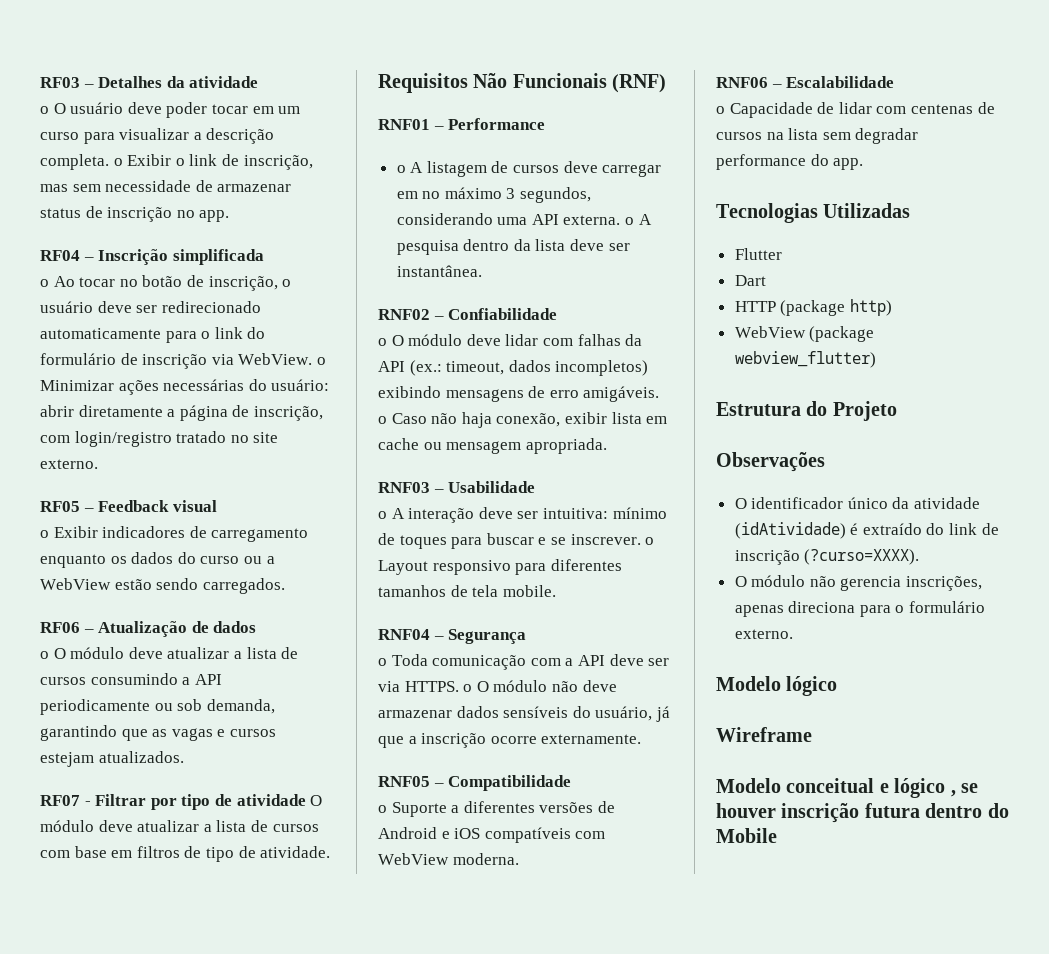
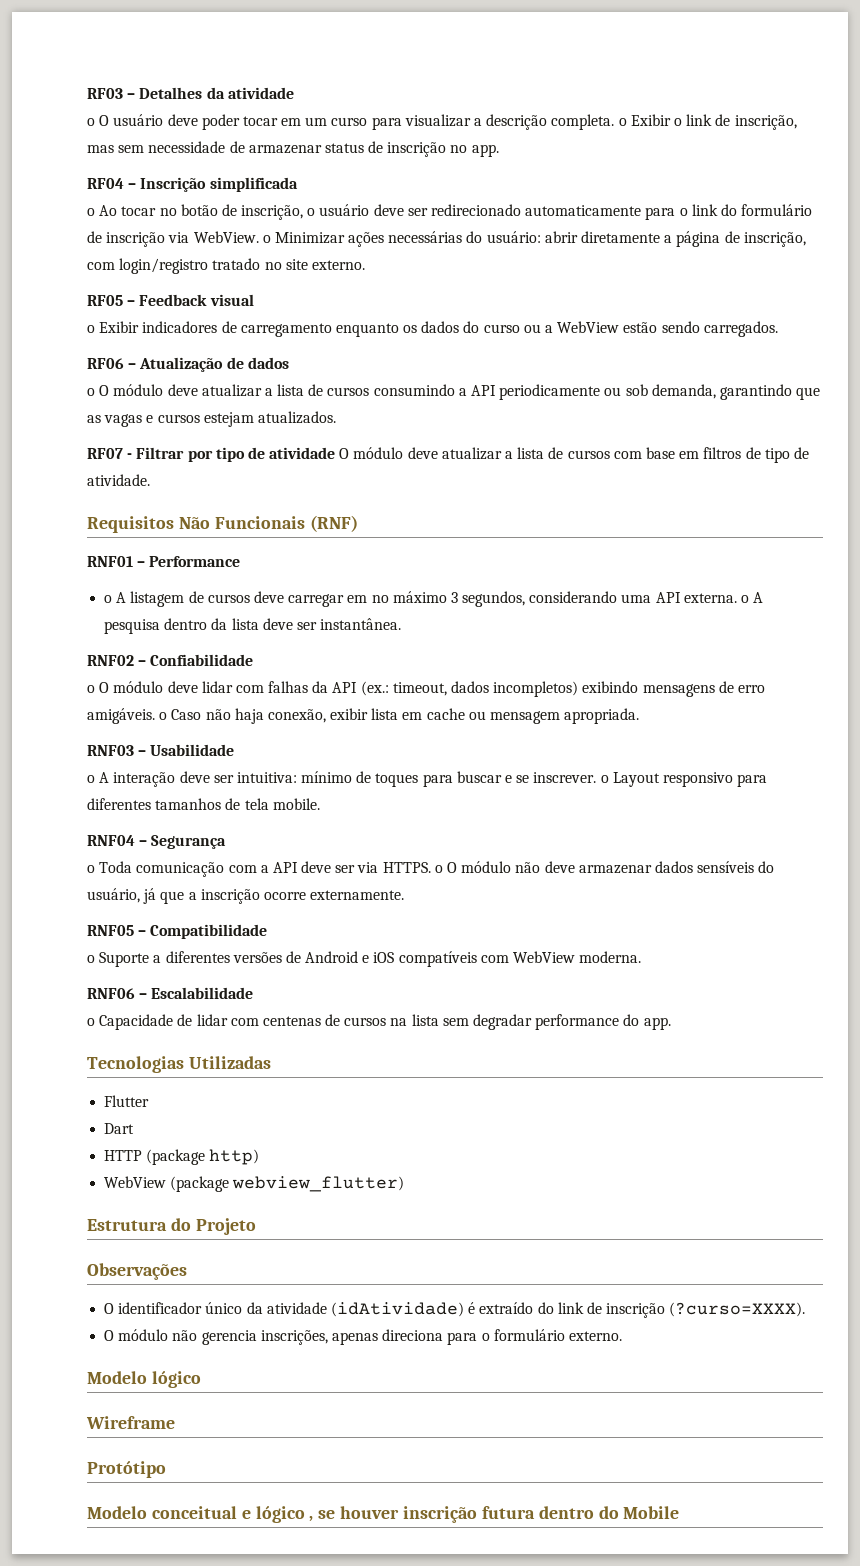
(812, 734) none -> [87,1461,166,1478] // Protótipo

